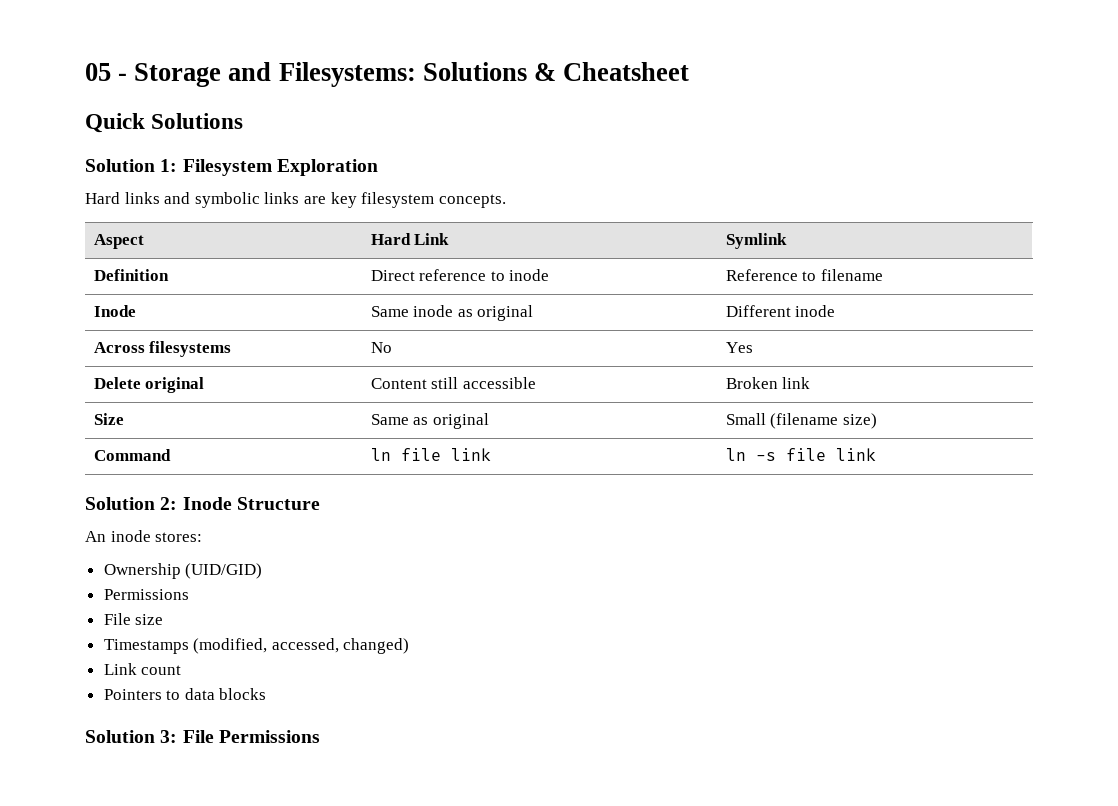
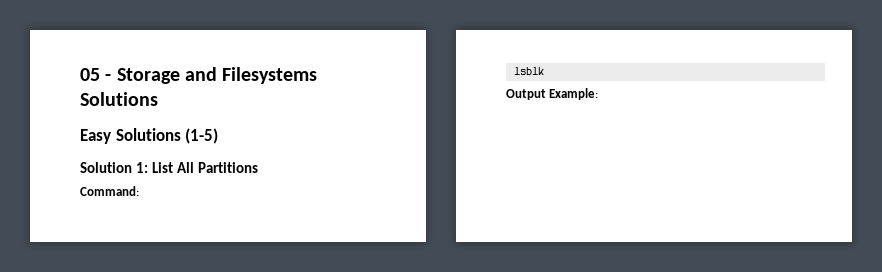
[278,62,690,87] [85,113,244,133] Filesystems: Solutions & Cheatsheet // Quick Solutions -> [222,67,318,84] [80,92,158,106] [80,128,219,144] Filesystems Solutions // Easy Solutions (1-5)
[182,159,378,176] [85,192,506,208] [93,234,144,249] [370,233,450,245] [725,233,787,249] [93,269,169,281] [370,269,550,281] [725,269,883,281] [93,305,136,317] [370,305,534,321] [725,305,836,317] [93,341,232,357] [370,342,392,353] [725,342,753,353] [93,377,205,393] [370,377,536,389] [725,377,811,389] [93,413,124,425] [370,413,489,429] [725,413,877,429] [93,449,171,461] [370,448,491,461] [725,448,876,461] [85,497,320,510] [85,530,203,542] [103,563,263,579] [103,589,189,600] [103,613,164,625] [103,638,410,654] [103,663,182,675] [103,688,267,700] [85,730,320,743] Filesystem Exploration // Hard links and symbolic links are key filesystem concepts. // Aspect | Hard Link | Symlink // Definition | Direct reference to inode | Reference to filename // Inode | Same inode as original | Different inode // Across filesystems | No | Yes // Delete original | Content still accessible | Broken link // Size | Same as original | Small (filename size) // Command | ln file link | ln -s file link // Solution 2: Inode Structure // An inode stores: // Ownership (UID/GID) // Permissions // File size // Timestamps (modified, accessed, changed) // Link count // Pointers to data blocks // Solution 3: File Permissions -> [151,162,258,173] [80,186,139,196] [513,67,544,75] [506,88,599,100] List All Partitions // Command: // lsblk // Output Example:

